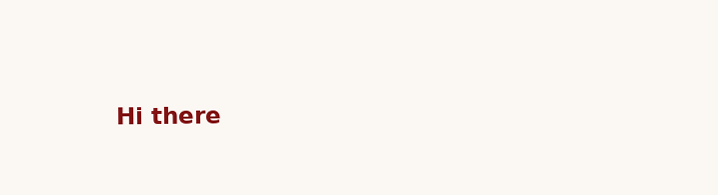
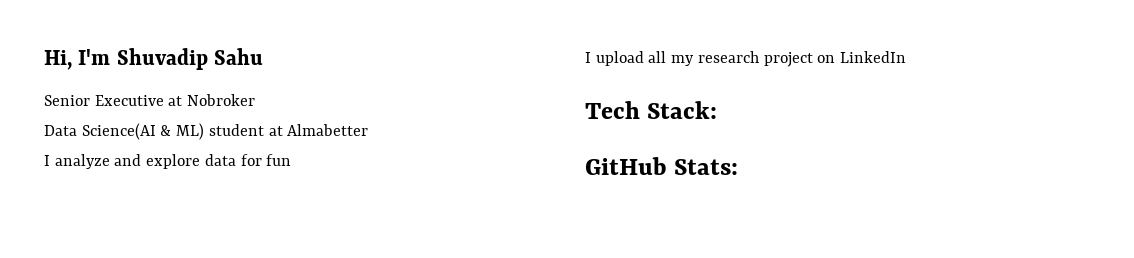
[116,106,222,125] Hi there -> [44,48,264,70] [44,94,256,106] [44,123,369,140] [44,154,292,169] [585,51,907,67] [585,101,718,119] [585,157,739,175] Hi, I'm Shuvadip Sahu // Senior Executive at Nobroker // Data Science(AI & ML) student at Almabetter // I analyze and explore data for fun // I upload all my research project on LinkedIn // Tech Stack: // GitHub Stats:

